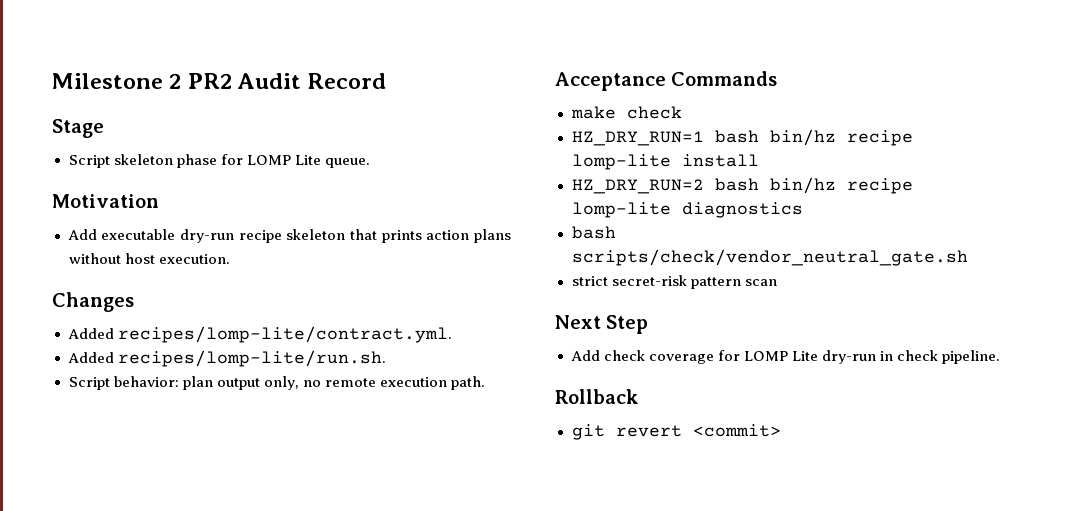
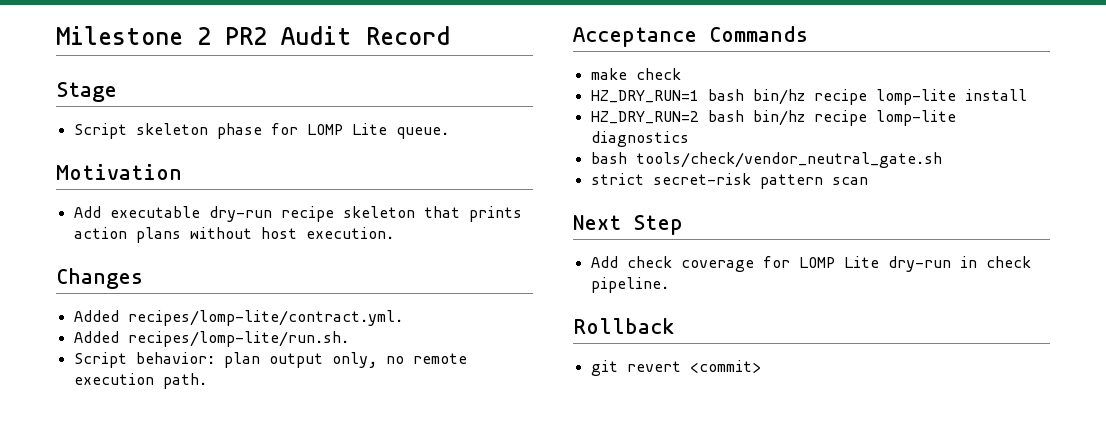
[571,249,968,266] scripts/check/vendor_neutral_gate.sh -> [635,152,942,168] tools/check/vendor_neutral_gate.sh

